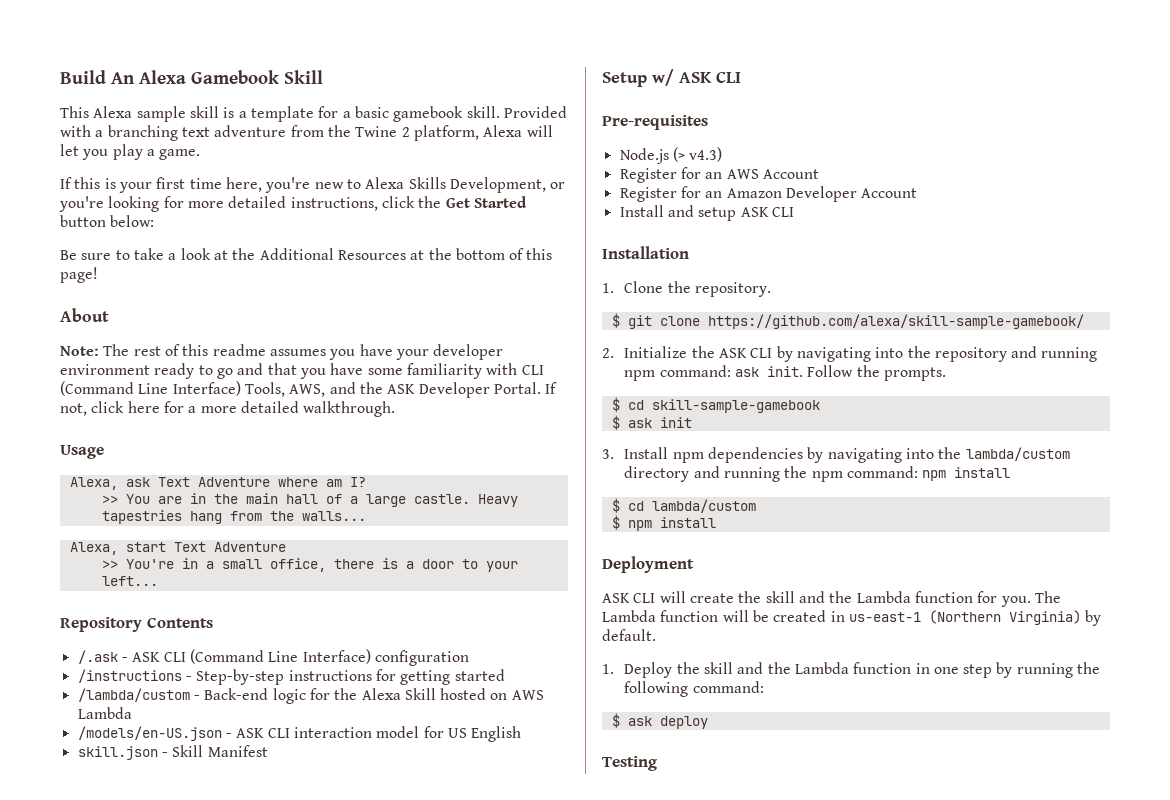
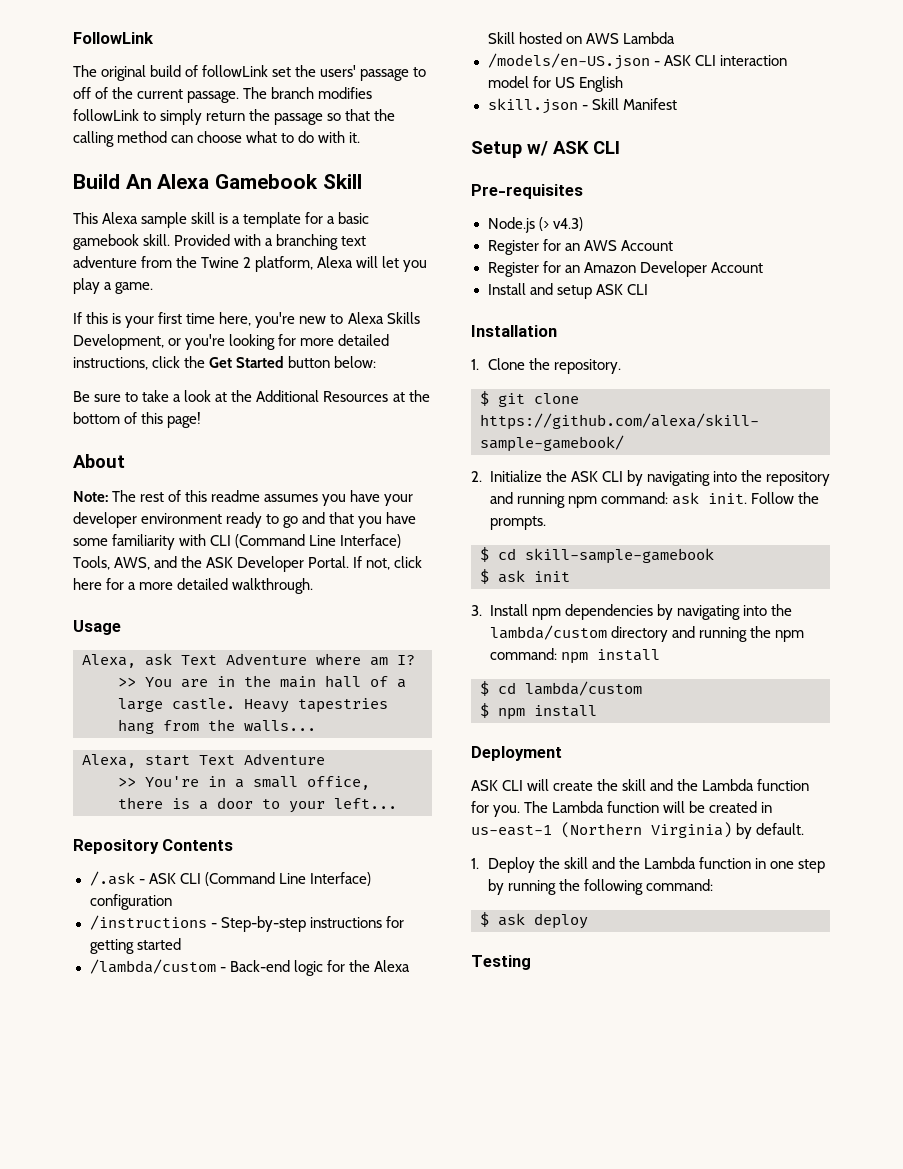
(60, 77) none -> [73,32,154,44] [73,65,427,81] [73,87,373,103] [73,109,396,125] [73,131,361,147] FollowLink // The original build of followLink set the users' passage to off of the current passage. The branch modifies followLink to simply return the passage so that the calling method can choose what to do with it. //

